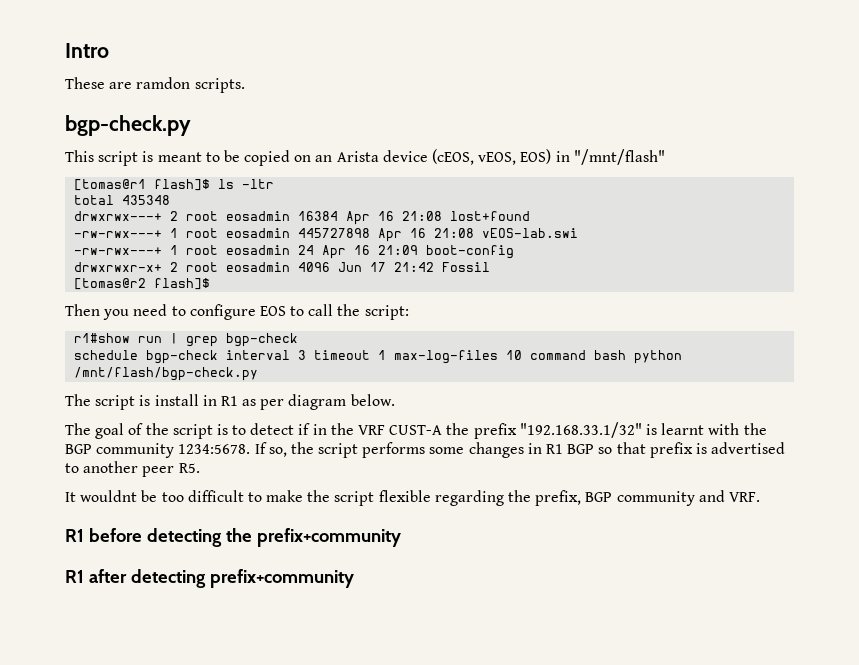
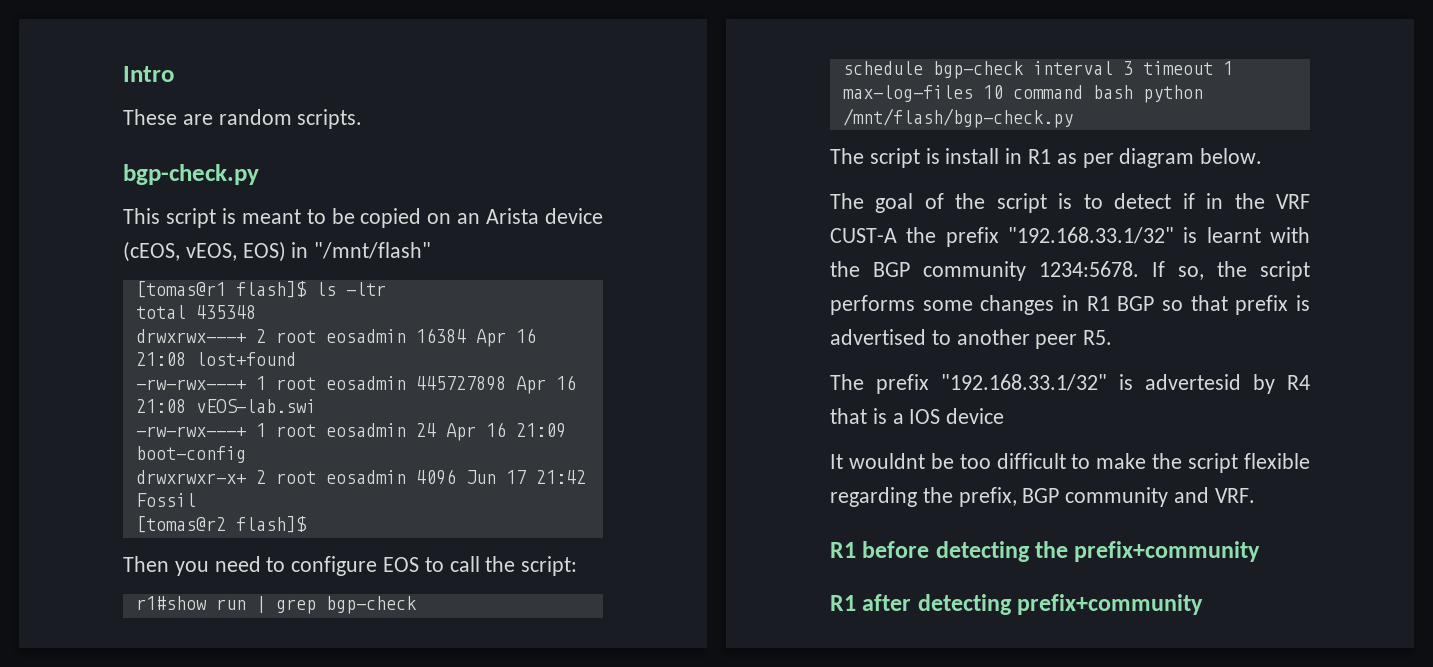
[136,77,191,89] ramdon -> [218,109,292,125] random
(200, 468) none -> [830,374,1310,394] [830,408,1005,424] // The prefix "192.168.33.1/32" is advertesid by R4 that is a IOS device

